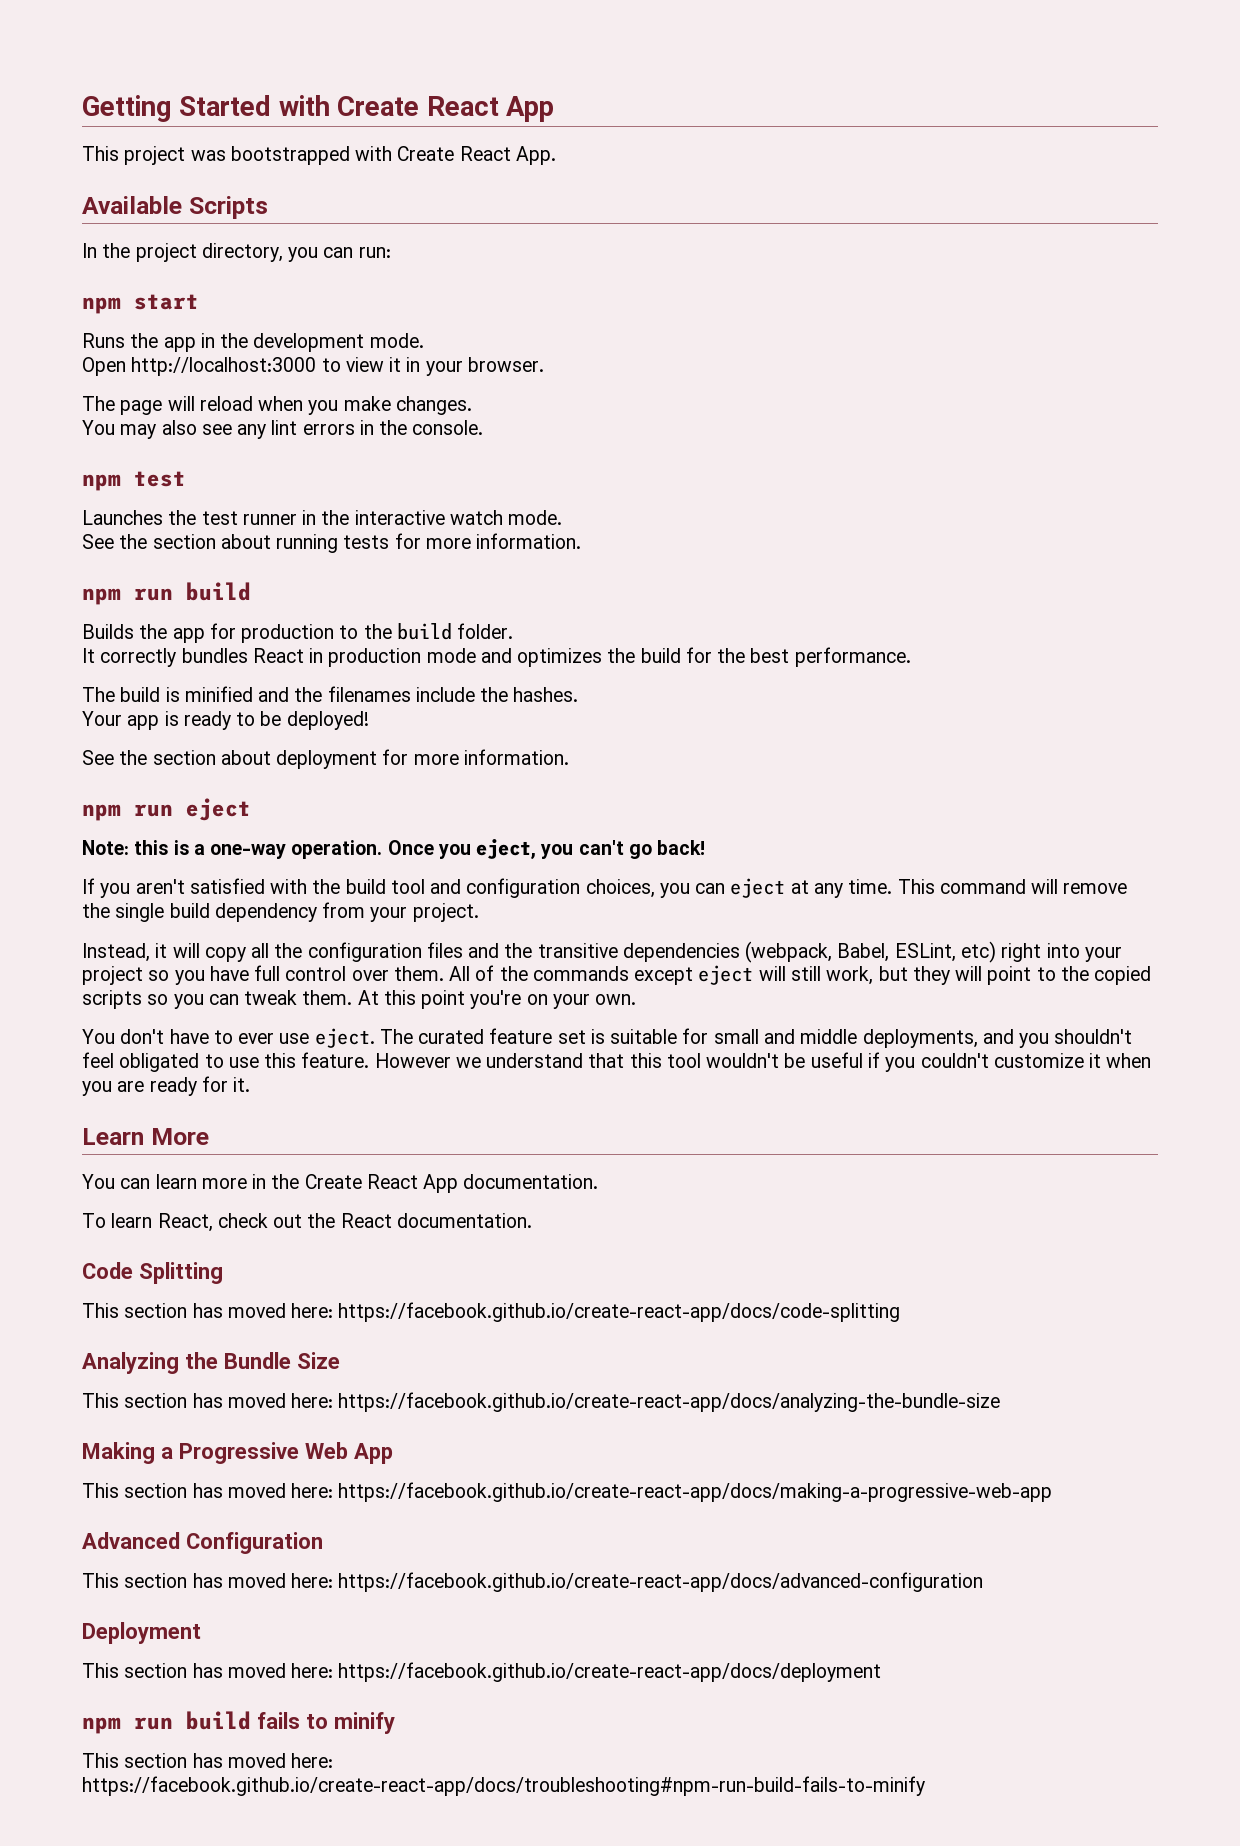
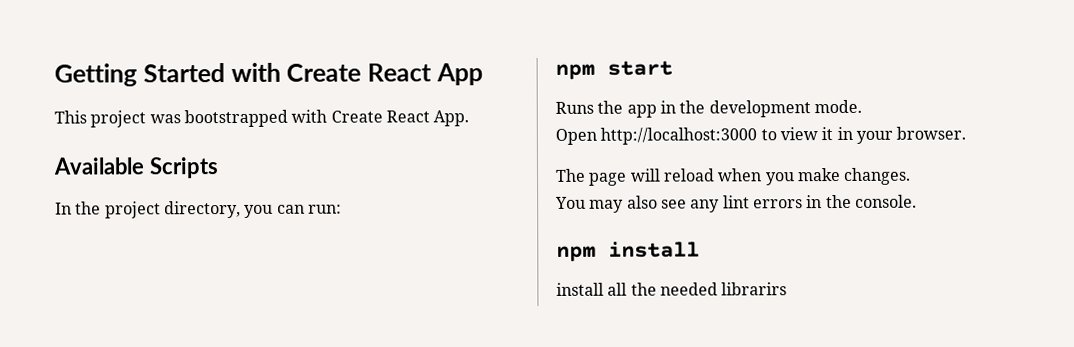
[134,471,186,487] [82,510,563,525] [82,533,582,553] [82,582,251,605] [82,623,514,643] [82,647,911,667] [82,686,579,702] [82,711,369,730] [82,749,569,769] [82,798,251,821] [82,839,706,859] [82,878,1128,898] [82,902,479,922] [82,941,1122,963] [82,965,1152,985] [82,990,637,1009] [82,1028,1133,1048] [82,1052,1152,1072] [82,1076,251,1096] [82,1128,209,1145] [82,1174,599,1193] [82,1213,532,1232] [82,1262,223,1284] [82,1302,901,1322] [82,1352,340,1374] [82,1392,1001,1412] [82,1442,393,1464] [82,1482,1053,1502] [82,1532,323,1554] [82,1572,984,1592] [82,1622,201,1644] [82,1662,882,1682] [82,1711,395,1734] [82,1753,334,1768] [82,1776,925,1796] test // Launches the test runner in the interactive watch mode. // See the section about running tests for more information. // npm run build // Builds the app for production to the build folder. // It correctly bundles React in production mode and optimizes the build for the best performance. // The build is minified and the filenames include the hashes. // Your app is ready to be deployed! // See the section about deployment for more information. // npm run eject // Note: this is a one-way operation. Once you eject, you can't go back! // If you aren't satisfied with the build tool and configuration choices, you can eject at any time. This command will remove the single build dependency from your project. // Instead, it will copy all the configuration files and the transitive dependencies (webpack, Babel, ESLint, etc) right into your project so you have full control over them. All of the commands except eject will still work, but they will point to the copied scripts so you can tweak them. At this point you're on your own. // You don't have to ever use eject. The curated feature set is suitable for small and middle deployments, and you shouldn't feel obligated to use this feature. However we understand that this tool wouldn't be useful if you couldn't customize it when you are ready for it. // Learn More // You can learn more in the Create React App documentation. // To learn React, check out the React documentation. // Code Splitting // This section has moved here: https://facebook.github.io/create-react-app/docs/code-splitting // Analyzing the Bundle Size // This section has moved here: https://facebook.github.io/create-react-app/docs/analyzing-the-bundle-size // Making a Progressive Web App // This section has moved here: https://facebook.github.io/create-react-app/docs/making-a-progressive-web-app // Advanced Configuration // This section has moved here: https://facebook.github.io/create-react-app/docs/advanced-configuration // Deployment // This section has moved here: https://facebook.github.io/create-react-app/docs/deployment // npm run build fails to minify // This section has moved here: https://facebook.github.io/create-react-app/docs/troubleshooting#npm-run-build-fails-to-minify -> [608,241,700,258] [556,282,788,296] install // install all the needed librarirs

